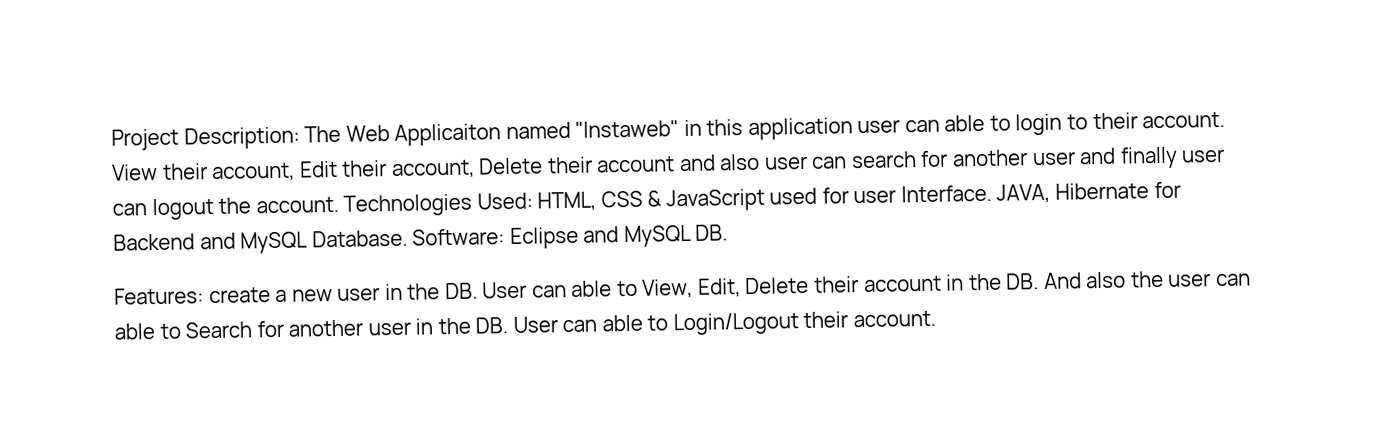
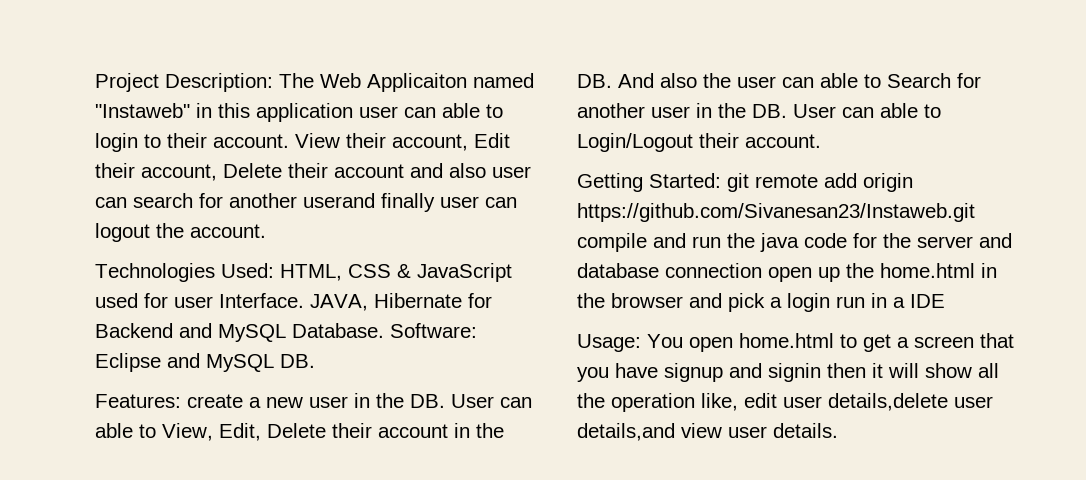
[1031,147,1117,166] user and -> [303,193,375,208] userand
(339, 205) none -> (266, 231) //
(937, 319) none -> [577,173,913,192] [577,203,975,222] [577,233,1012,252] [577,263,997,282] [577,293,945,312] [577,333,1014,352] [577,363,999,382] [577,393,993,412] [577,423,838,441] // Getting Started: git remote add origin https://github.com/Sivanesan23/Instaweb.git compile and run the java code for the server and database connection open up the home.html in the browser and pick a login run in a IDE // Usage: You open home.html to get a screen that you have signup and signin then it will show all the operation like, edit user details,delete user details,and view user details.

